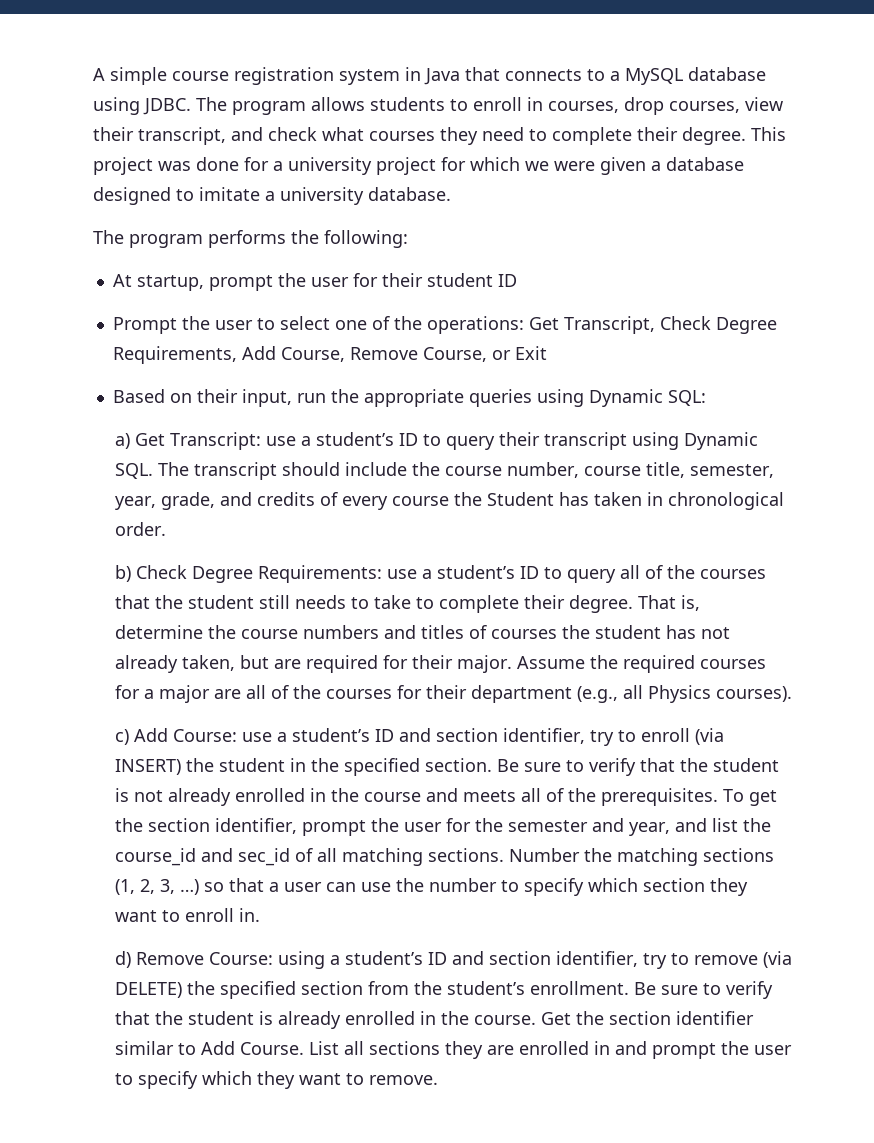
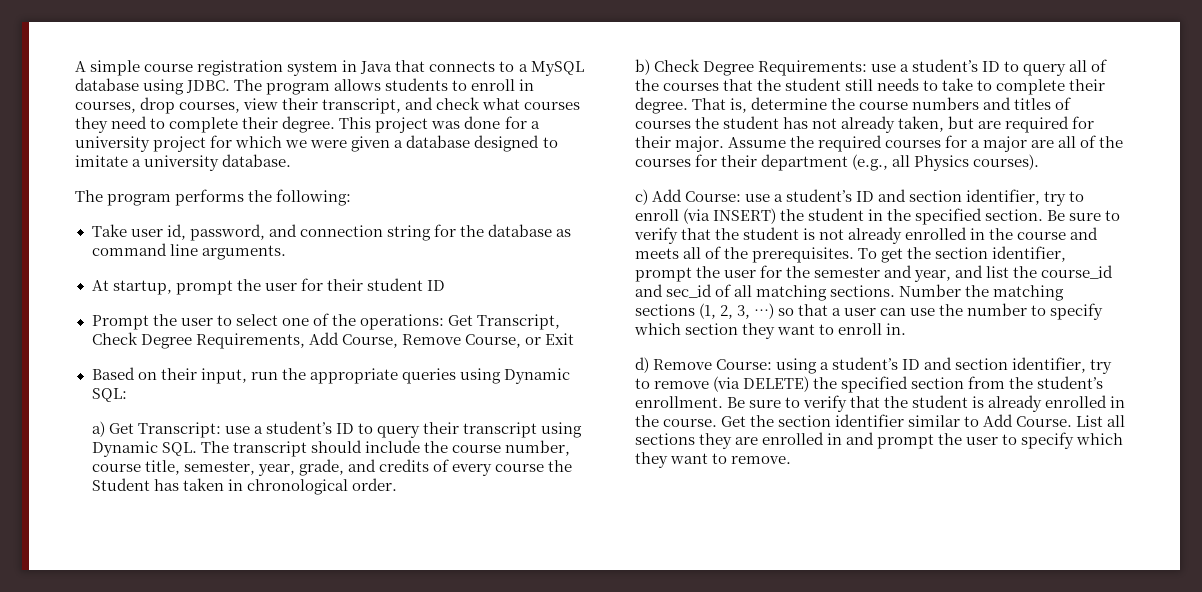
(408, 239) none -> [91,224,571,241] [91,243,286,260] // Take user id, password, and connection string for the database as command line arguments.

